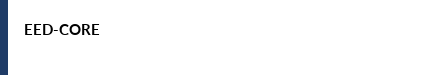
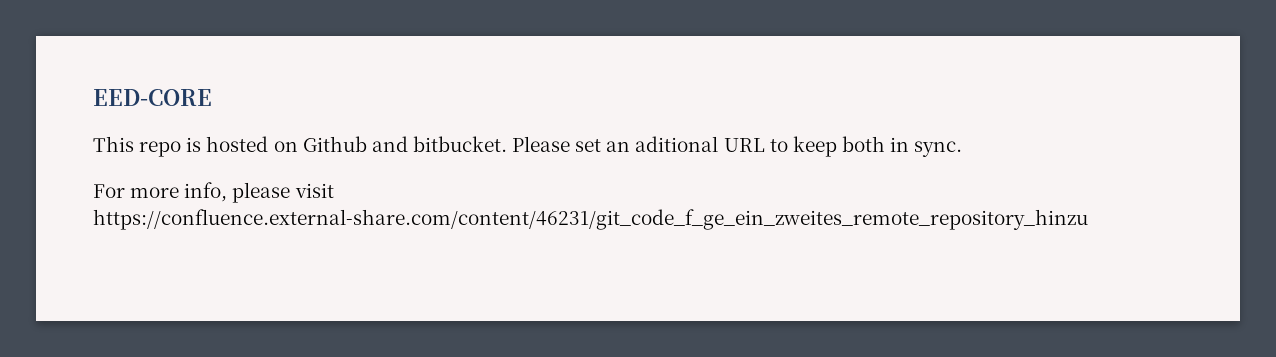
(100, 29) none -> [93,136,963,157] [93,182,334,203] [93,209,1088,230] // This repo is hosted on Github and bitbucket. Please set an aditional URL to keep both in sync. // For more info, please visit https://confluence.external-share.com/content/46231/git_code_f_ge_ein_zweites_remote_repository_hinzu

